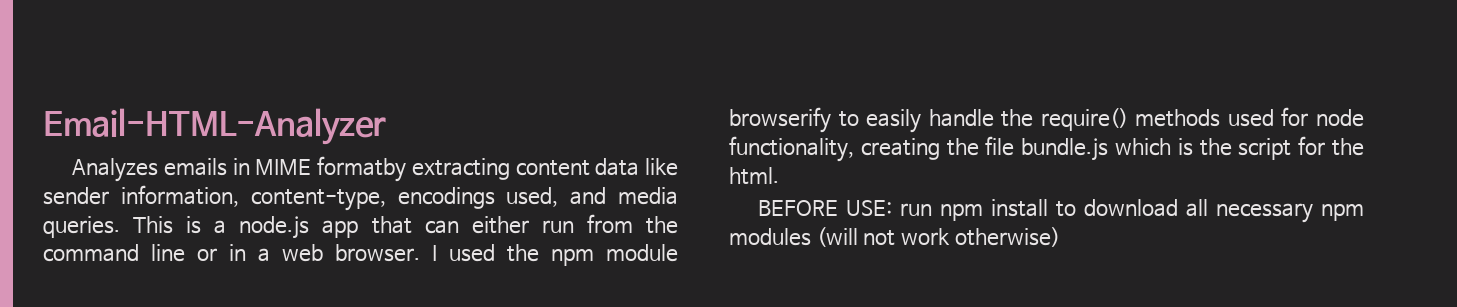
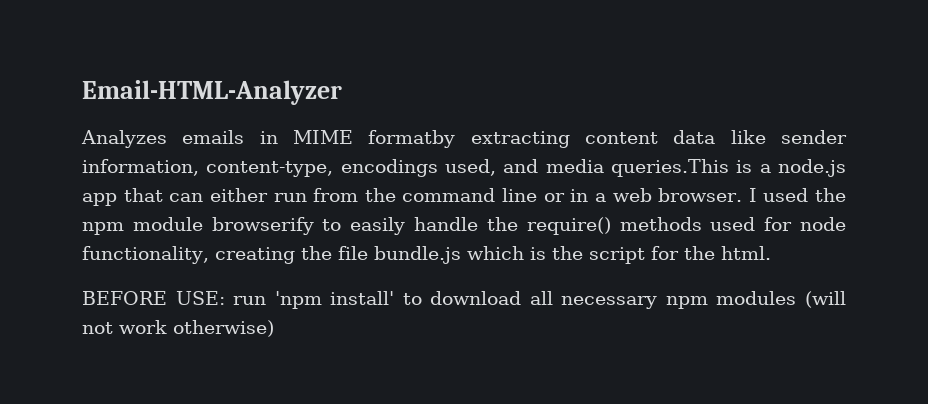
[43,216,174,238] queries. This -> [610,159,729,177] queries.This
[940,199,1049,221] npm install -> [274,291,395,309] 'npm install'

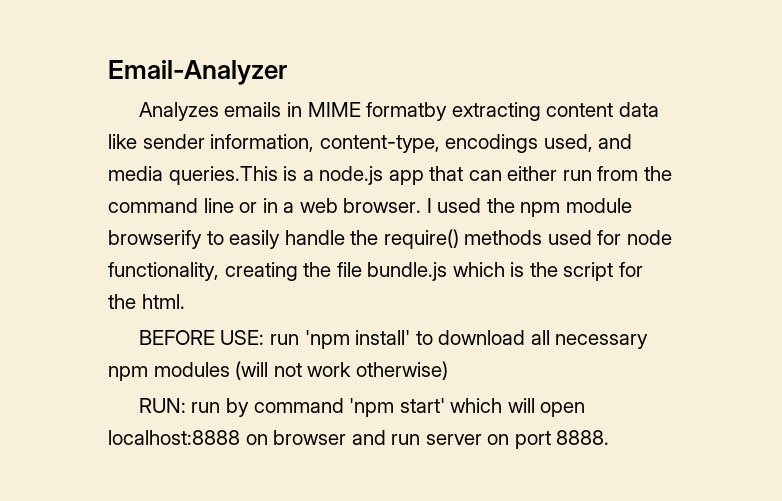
[82,80,342,105] Email-HTML-Analyzer -> [108,60,287,85] Email-Analyzer
(274, 328) none -> [138,398,586,417] [108,430,610,449] // RUN: run by command 'npm start' which will open localhost:8888 on browser and run server on port 8888.

